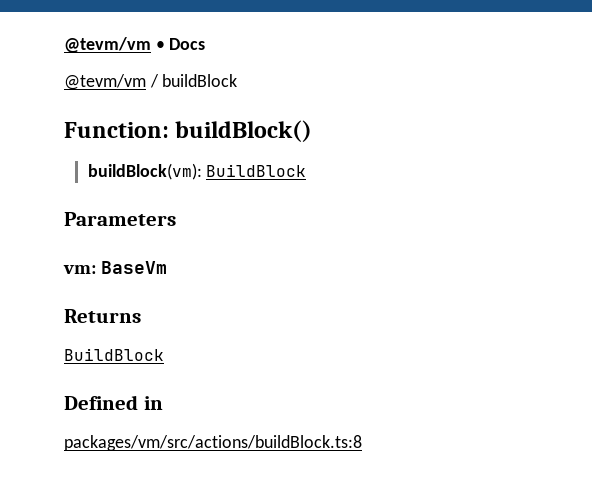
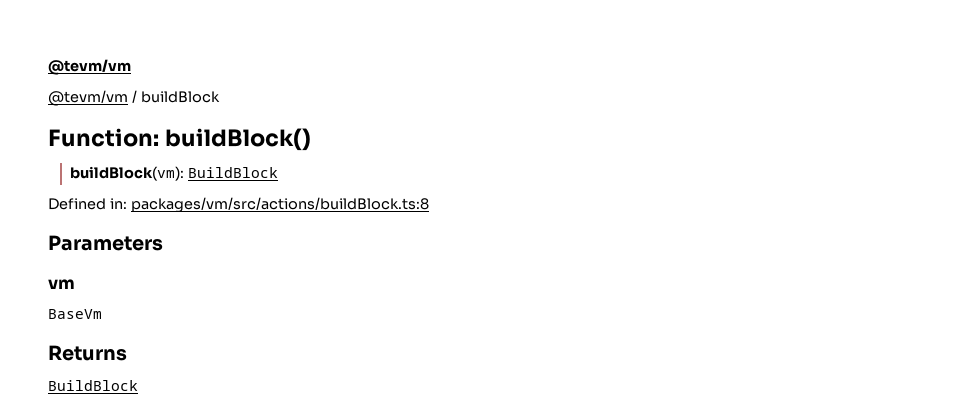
[64,37,206,53] @tevm/vm • Docs -> [48,59,131,75] @tevm/vm
(307, 170) none -> [48,197,429,213] // Defined in: packages/vm/src/actions/buildBlock.ts:8
[63,265,96,274] vm: -> [48,279,75,289] vm //
[64,395,163,410] [64,435,362,451] // Defined in // packages/vm/src/actions/buildBlock.ts:8 -> (138, 385) none

